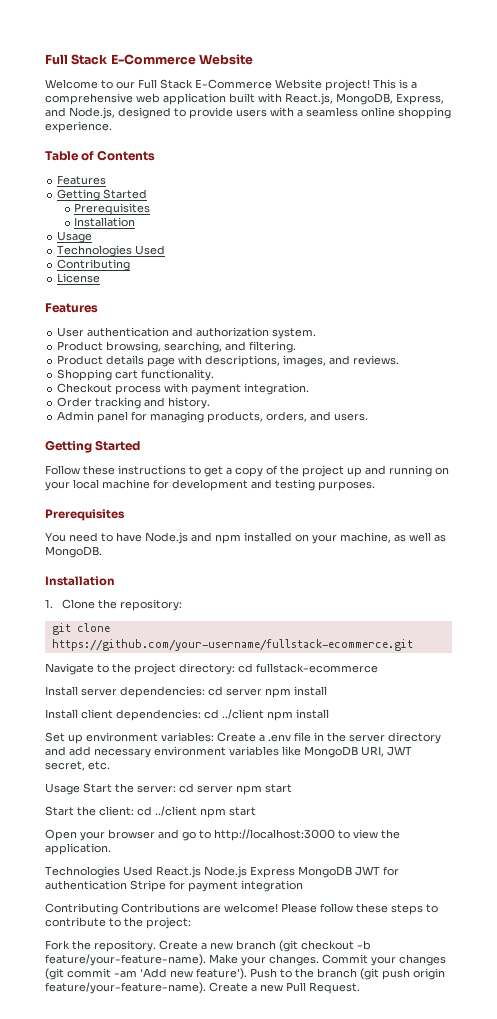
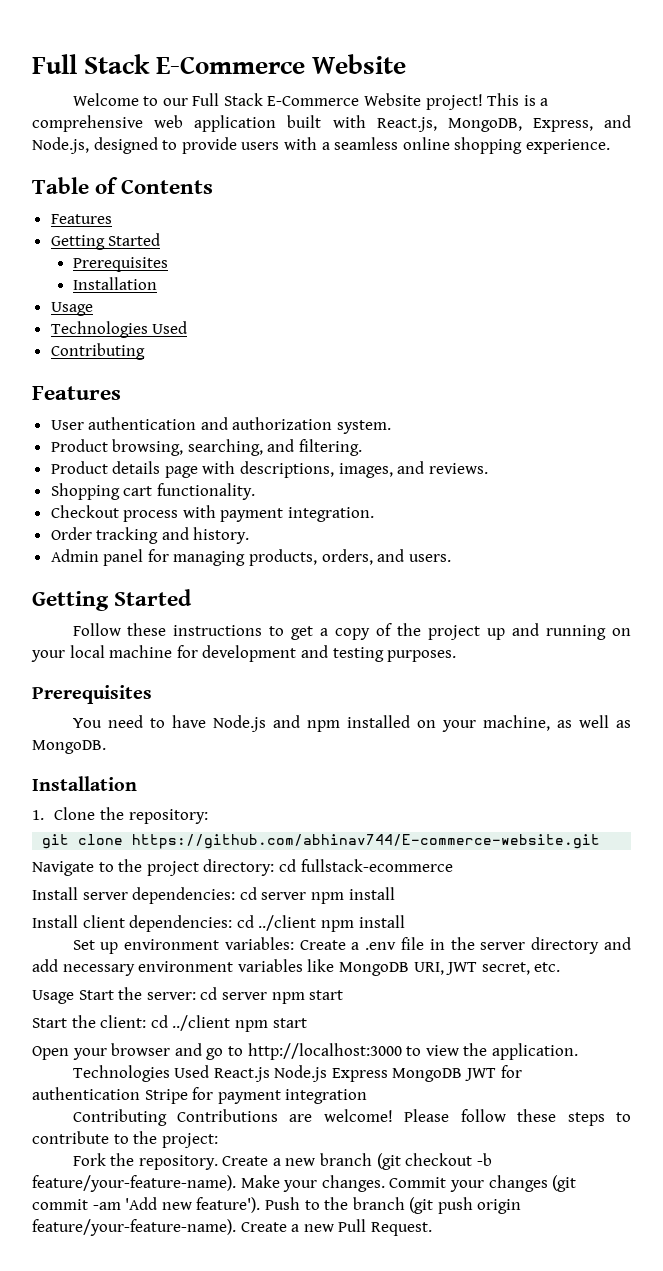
[57,273,101,283] // License -> (145, 351) none
[51,639,413,651] https://github.com/your-username/fullstack-ecommerce.git -> [132,834,601,849] https://github.com/abhinav744/E-commerce-website.git

